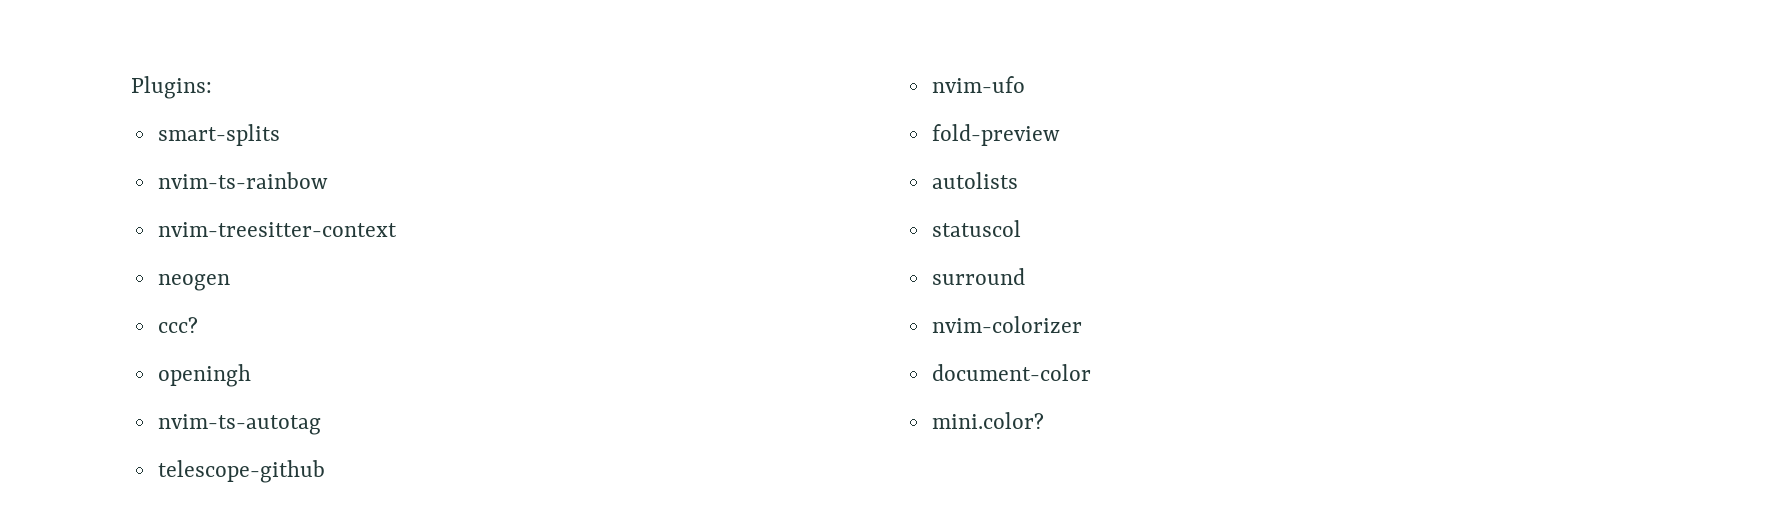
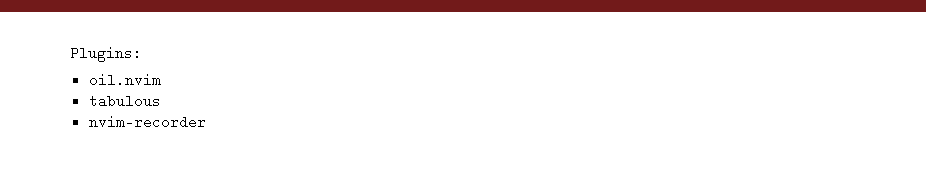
[157,124,280,146] [157,172,328,189] [157,222,397,237] [157,274,230,291] [157,317,198,333] [157,364,251,387] [157,414,321,435] [157,460,325,483] [931,76,1025,93] [931,124,1060,146] [931,172,1018,189] [931,220,1021,237] [931,268,1025,285] [931,316,1082,333] [931,364,1091,381] [931,412,1044,429] smart-splits // nvim-ts-rainbow // nvim-treesitter-context // neogen // ccc? // openingh // nvim-ts-autotag // telescope-github // nvim-ufo // fold-preview // autolists // statuscol // surround // nvim-colorizer // document-color // mini.color? -> [88,73,161,87] [88,94,161,108] [88,115,206,129] oil.nvim // tabulous // nvim-recorder

